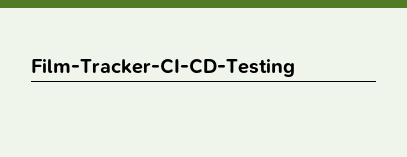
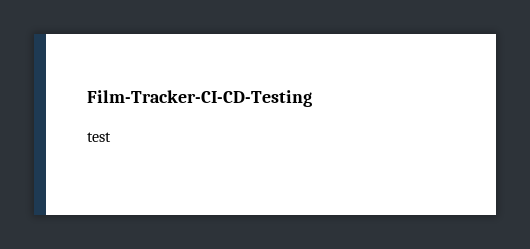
(295, 67) none -> [87,132,111,142] // test

